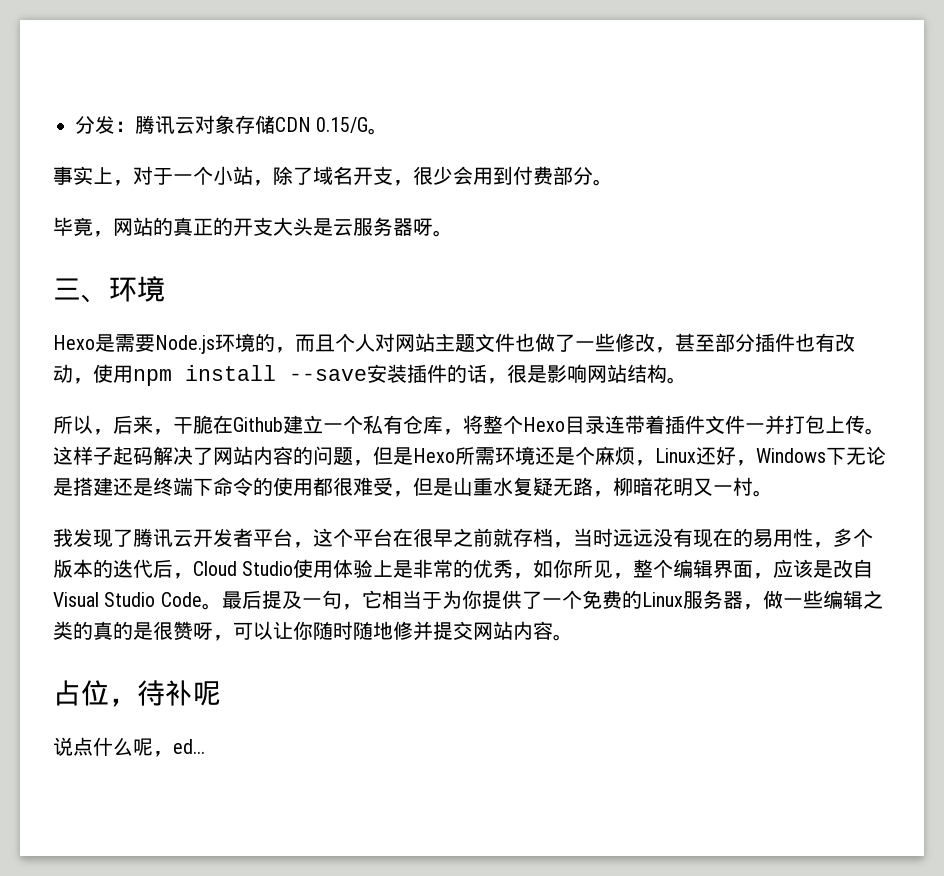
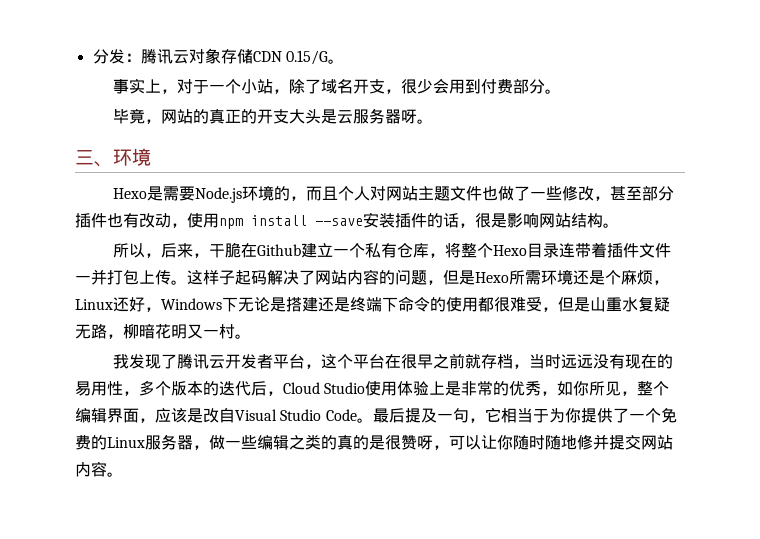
[53,680,221,707] [53,737,205,757] // 占位，待补呢 // 说点什么呢，ed... -> (123, 474) none

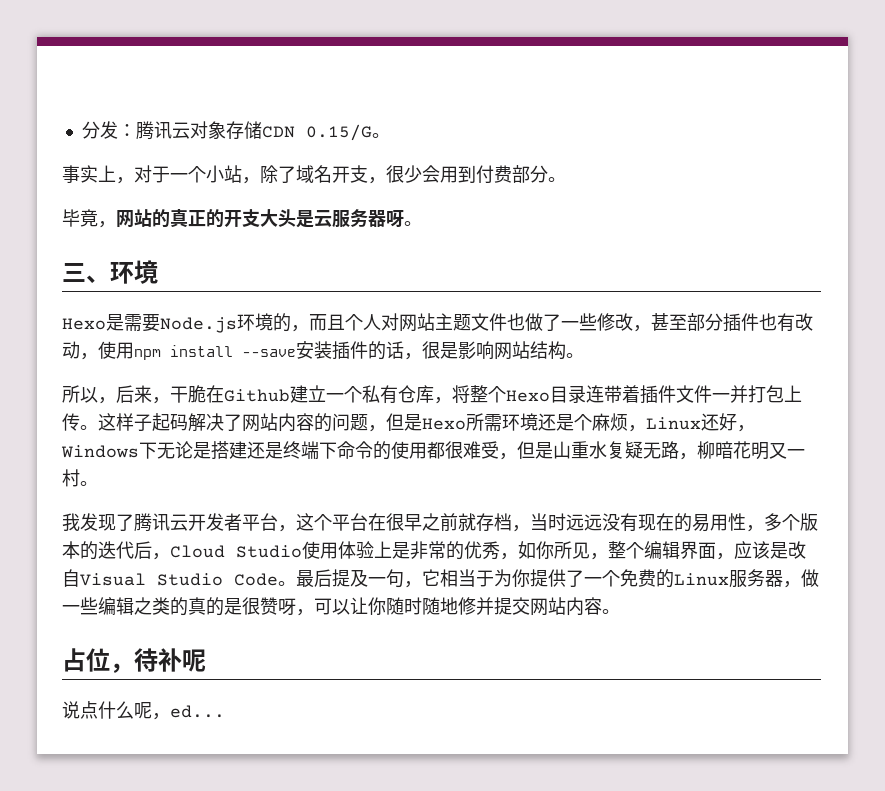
(123, 474) none -> [62,648,206,673] [62,701,225,720] // 占位，待补呢 // 说点什么呢，ed...

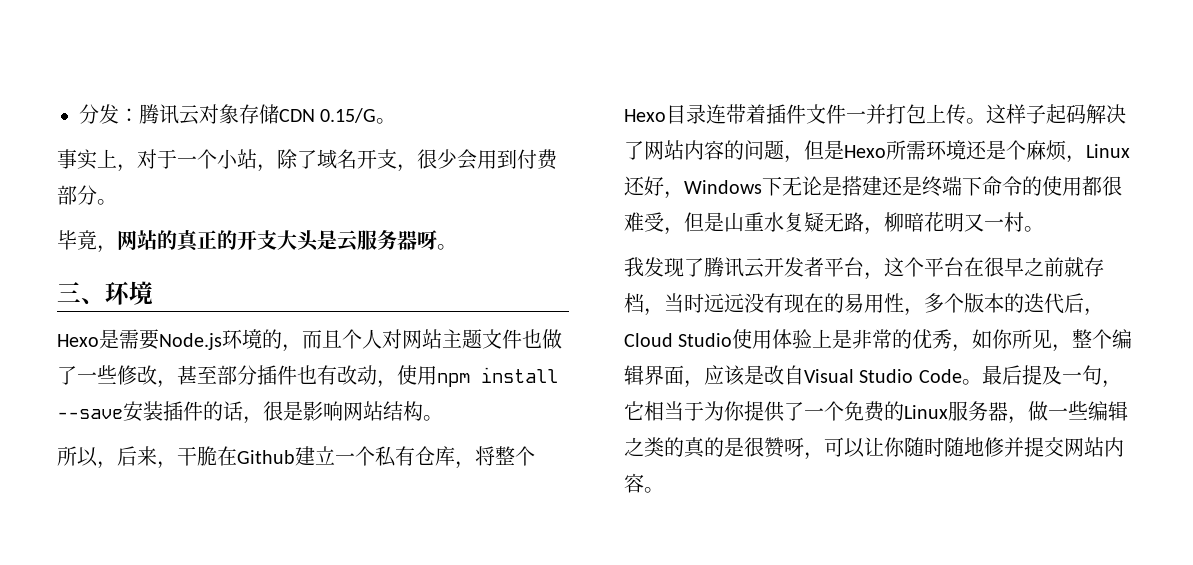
[62,648,206,673] [62,701,225,720] // 占位，待补呢 // 说点什么呢，ed... -> (664, 490) none

